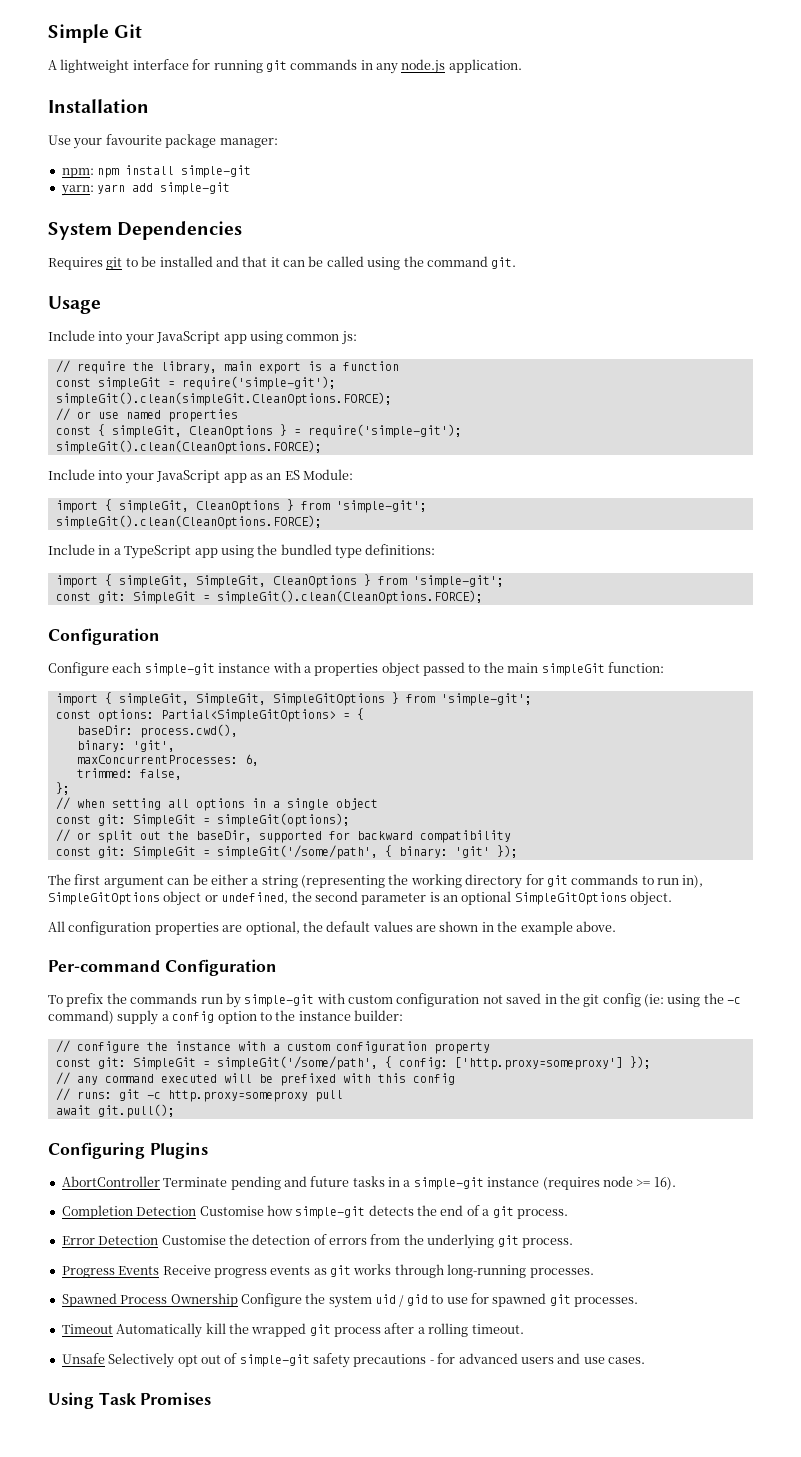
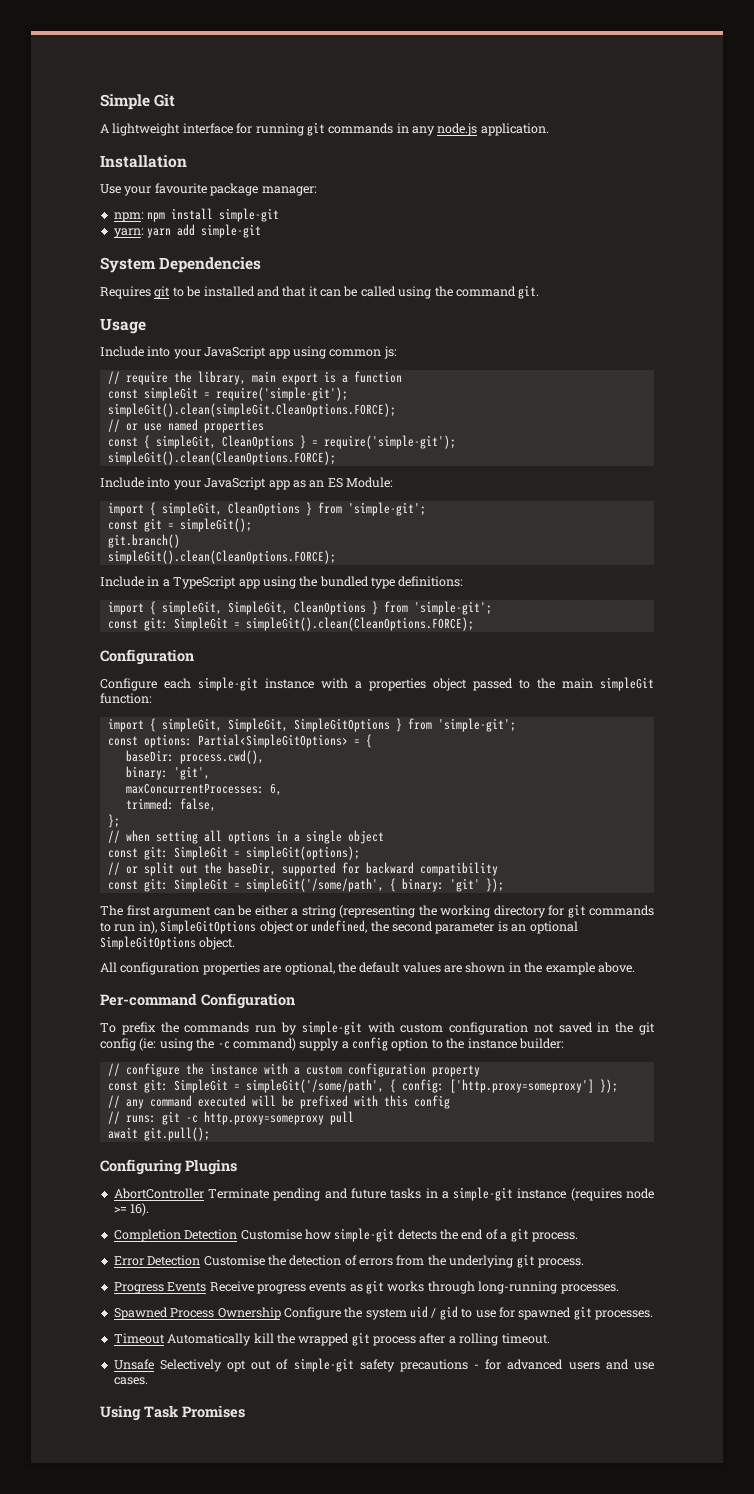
(427, 506) none -> [107,518,252,532] [107,534,180,548] // const git = simpleGit(); // git.branch()

